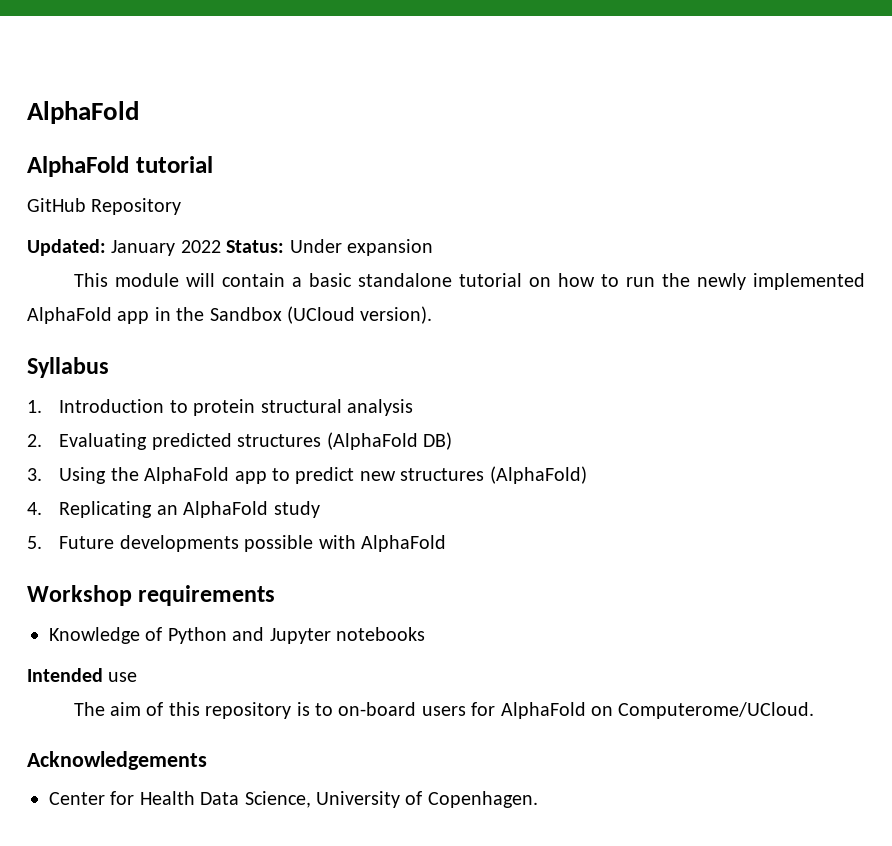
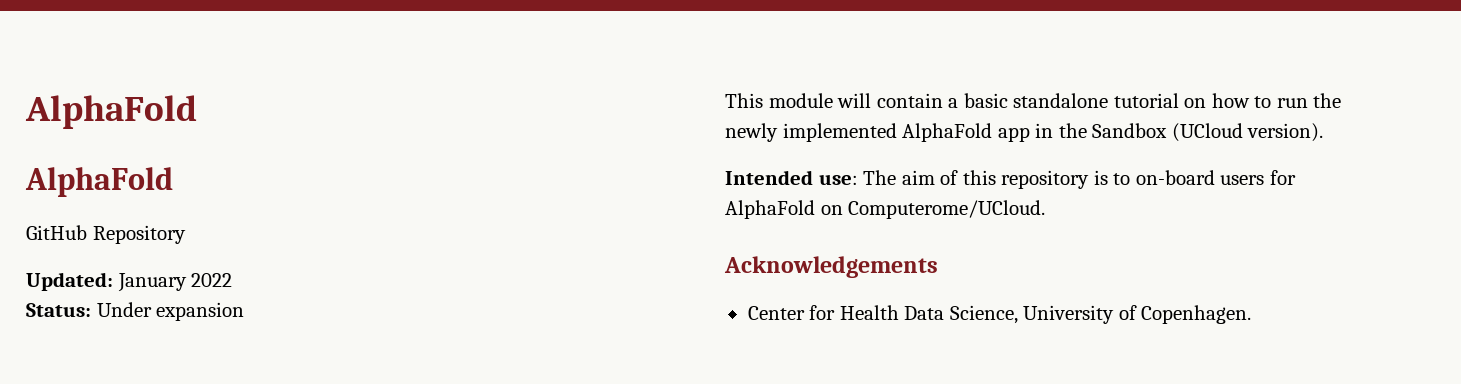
[135,156,213,173] tutorial -> (173, 182) none
(221, 246) none -> (233, 280) //
[27,357,109,378] [27,399,414,416] [27,432,453,450] [27,466,587,484] [27,501,320,518] [27,535,447,552] [27,585,276,606] [49,627,425,644] // Syllabus // 1. Introduction to protein structural analysis // 2. Evaluating predicted structures (AlphaFold DB) // 3. Using the AlphaFold app to predict new structures (AlphaFold) // 4. Replicating an AlphaFold study // 5. Future developments possible with AlphaFold // Workshop requirements // Knowledge of Python and Jupyter notebooks -> (1324, 132) none
[108,672,138,682] use // -> [818,174,858,185] use:

